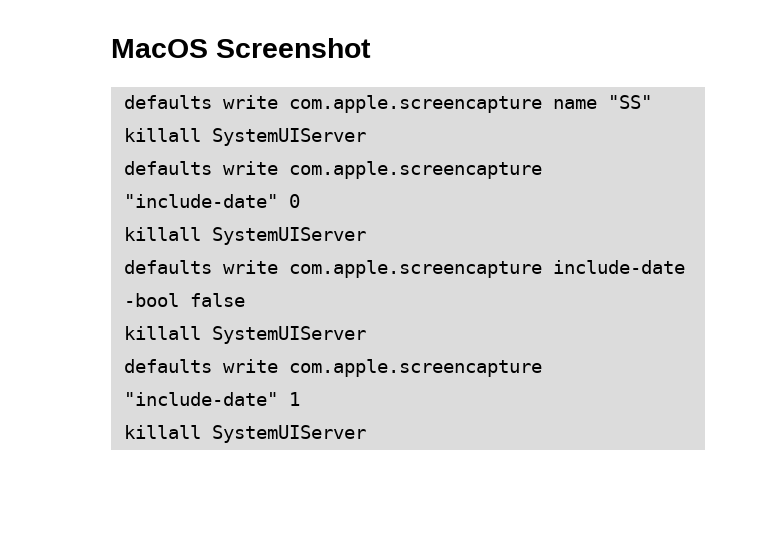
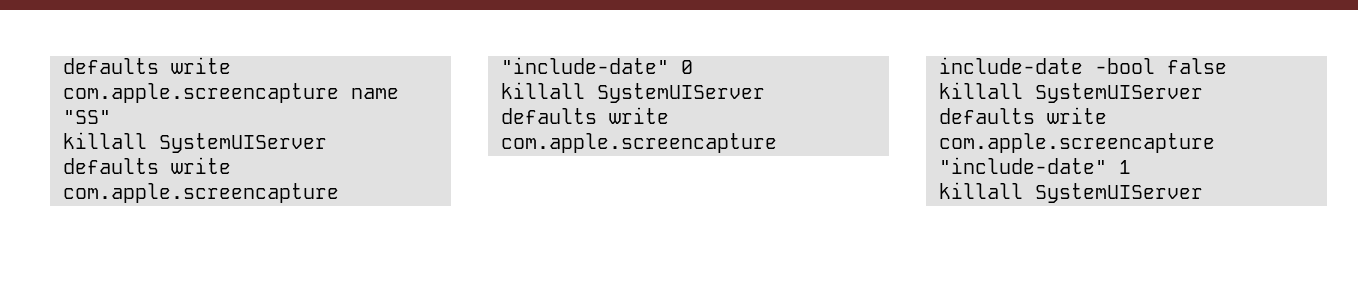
[111,38,371,58] MacOS Screenshot // -> (62, 66) none

